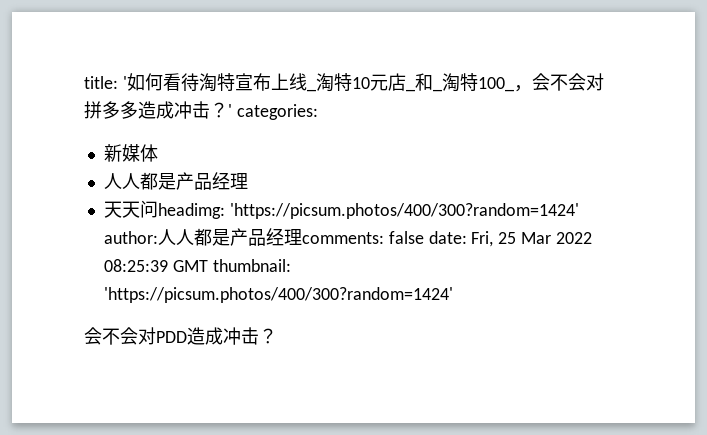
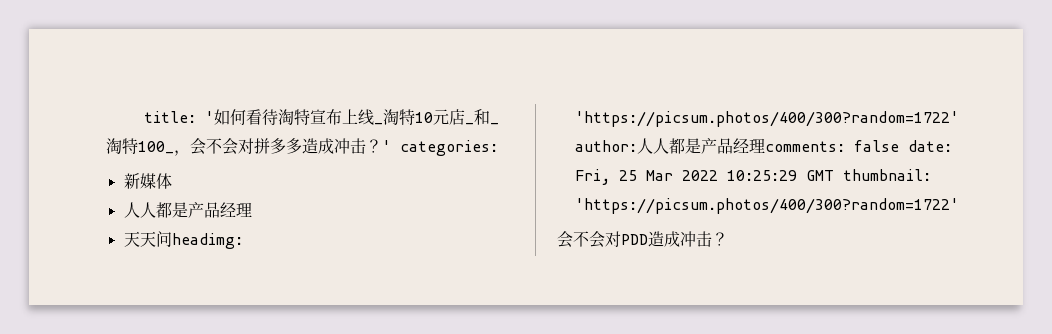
[229,203,579,219] 'https://picsum.photos/400/300?random=1424' -> [574,111,959,127] 'https://picsum.photos/400/300?random=1722'
[103,259,168,272] 08:25:39 -> [726,170,797,181] 10:25:29
[103,287,453,303] 'https://picsum.photos/400/300?random=1424' -> [574,198,959,214] 'https://picsum.photos/400/300?random=1722'

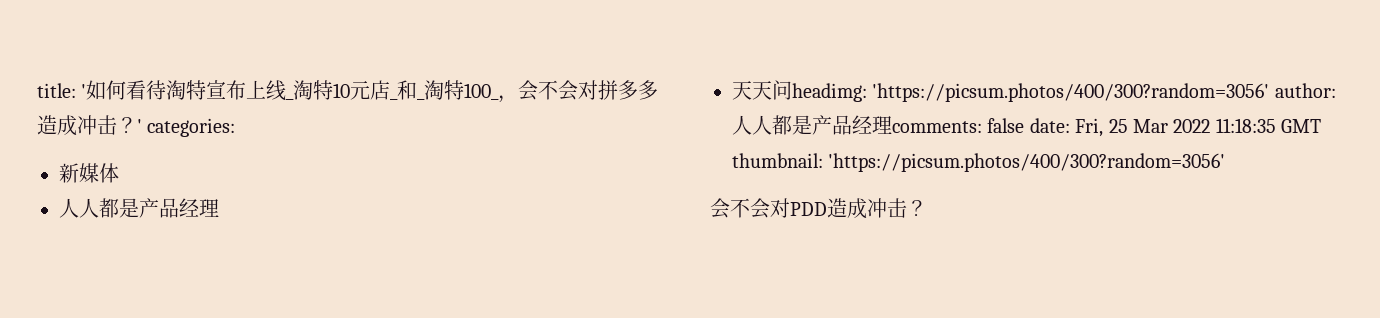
[574,111,959,127] 'https://picsum.photos/400/300?random=1722' -> [872,83,1270,102] 'https://picsum.photos/400/300?random=3056'
[726,170,797,181] 10:25:29 -> [1215,118,1276,133] 11:18:35
[574,198,959,214] 'https://picsum.photos/400/300?random=1722' -> [828,153,1226,172] 'https://picsum.photos/400/300?random=3056'

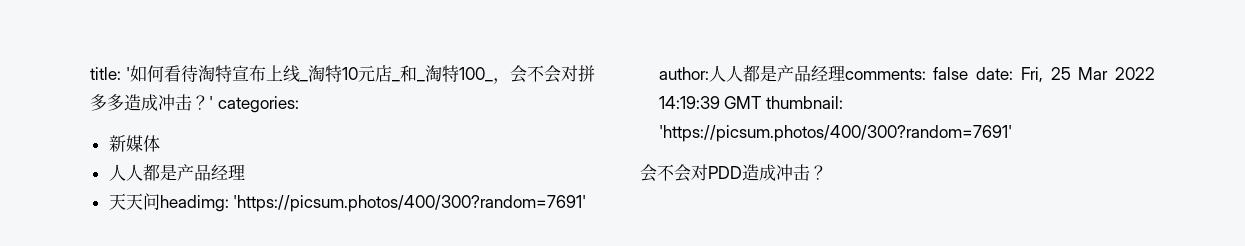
[872,83,1270,102] 'https://picsum.photos/400/300?random=3056' -> [233,195,587,212] 'https://picsum.photos/400/300?random=7691'
[1215,118,1276,133] 11:18:35 -> [658,96,720,109] 14:19:39
[828,153,1226,172] 'https://picsum.photos/400/300?random=3056' -> [658,125,1012,142] 'https://picsum.photos/400/300?random=7691'

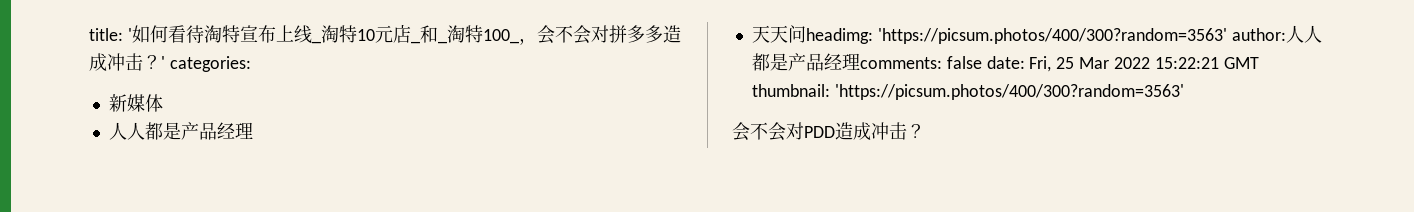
[233,195,587,212] 'https://picsum.photos/400/300?random=7691' -> [877,28,1227,44] 'https://picsum.photos/400/300?random=3563'
[658,96,720,109] 14:19:39 -> [1154,57,1219,69] 15:22:21
[658,125,1012,142] 'https://picsum.photos/400/300?random=7691' -> [834,84,1184,100] 'https://picsum.photos/400/300?random=3563'

